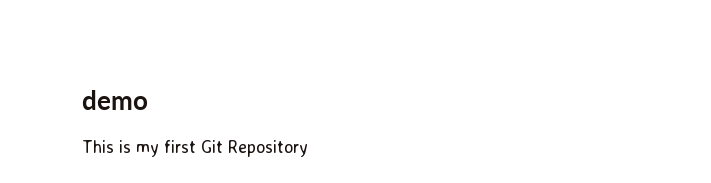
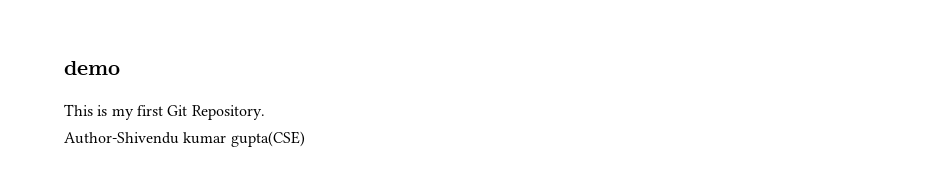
[228,140,308,157] Repository -> [191,105,265,120] [64,131,305,147] Repository. // Author-Shivendu kumar gupta(CSE)

